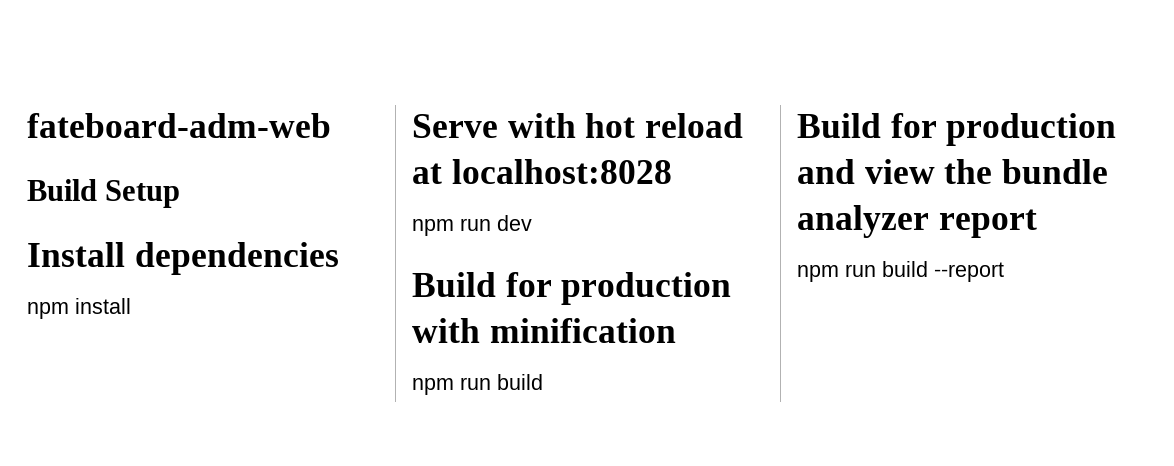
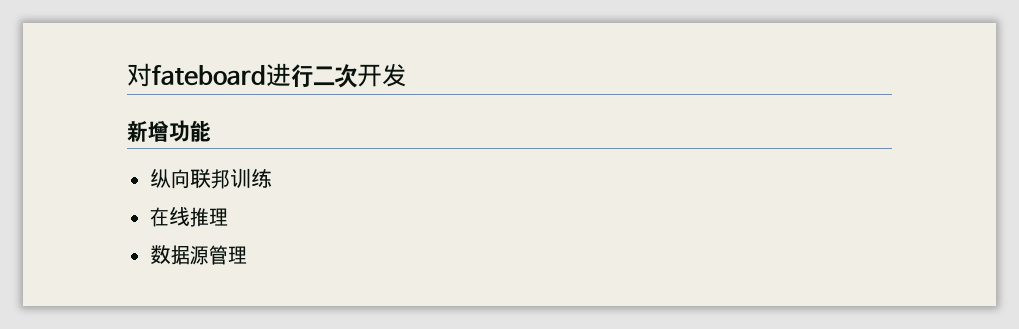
[27,113,331,138] [27,179,181,208] [27,242,339,275] [27,298,131,319] [412,113,743,138] [412,159,672,184] [412,215,532,236] [412,272,732,305] [412,318,676,343] [412,374,543,395] [797,113,1117,146] [797,159,1108,184] [797,205,1037,238] [797,261,1004,282] fateboard-adm-web // Build Setup // Install dependencies // npm install // Serve with hot reload at localhost:8028 // npm run dev // Build for production with minification // npm run build // Build for production and view the bundle analyzer report // npm run build --report -> [127,63,407,88] [127,120,211,142] [150,168,273,189] [150,207,229,227] [150,245,248,265] 对fateboard进行二次开发 // 新增功能 // 纵向联邦训练 // 在线推理 // 数据源管理

